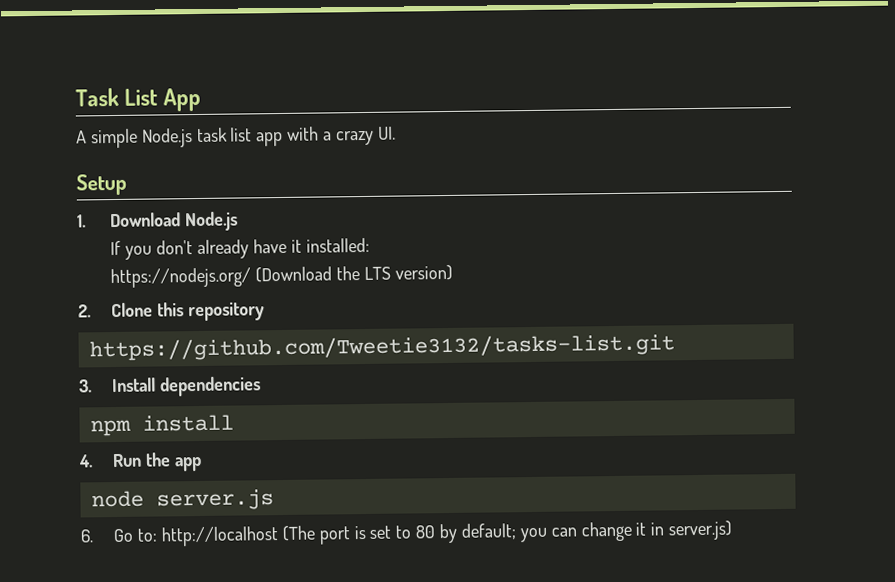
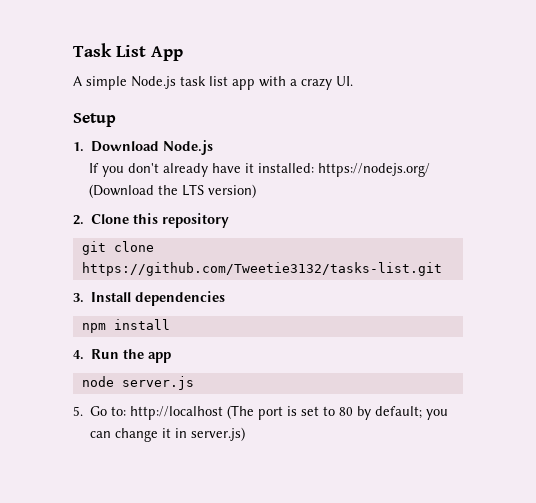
(370, 245) // -> (314, 168) none
(266, 311) none -> [81,241,154,255] git clone
[80,529,94,543] 6. -> [73,406,83,416] 5.

